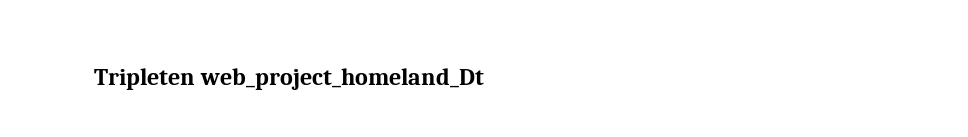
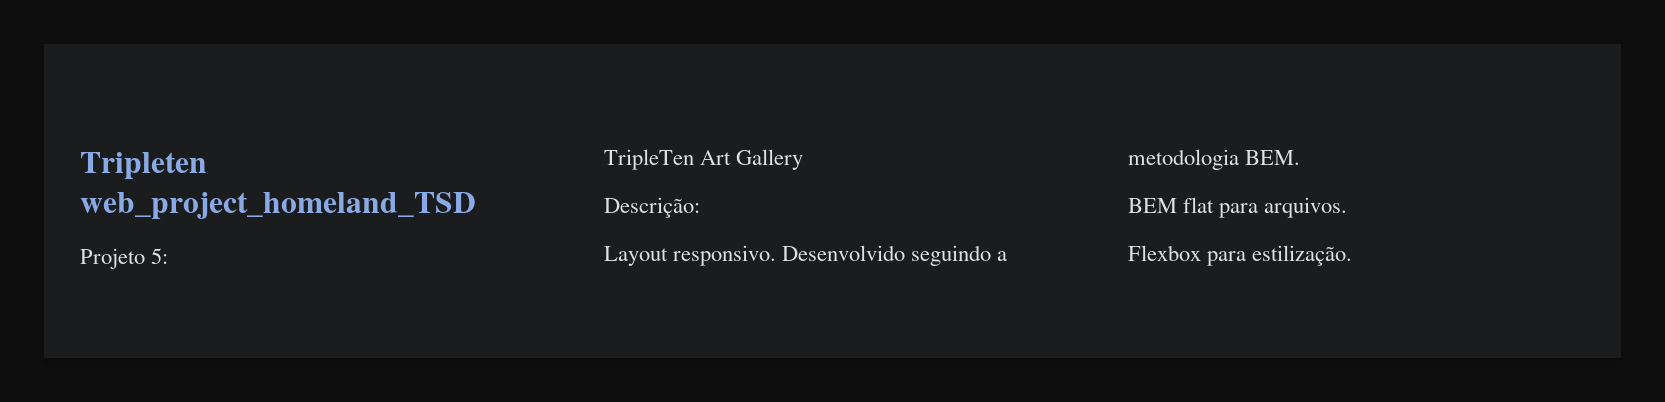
[200,68,485,90] web_project_homeland_Dt -> [80,192,476,220] [80,248,169,269] [604,149,804,170] [604,197,700,218] [604,245,1008,266] [1128,149,1301,170] [1128,197,1348,218] [1128,245,1353,266] web_project_homeland_TSD // Projeto 5: // TripleTen Art Gallery // Descrição: // Layout responsivo. Desenvolvido seguindo a metodologia BEM. // BEM flat para arquivos. // Flexbox para estilização.

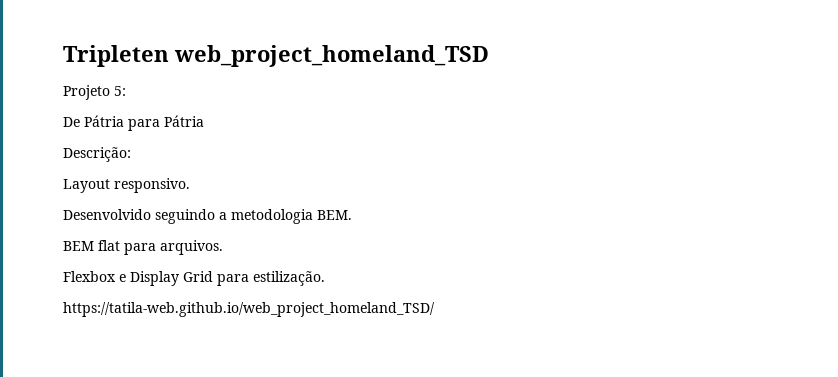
[604,149,804,170] TripleTen Art Gallery -> [63,115,204,131] De Pátria para Pátria
(777, 255) none -> (190, 185) //
(1201, 253) none -> [119,271,213,286] e Display Grid
(1353, 255) none -> [63,302,435,317] // https://tatila-web.github.io/web_project_homeland_TSD/

